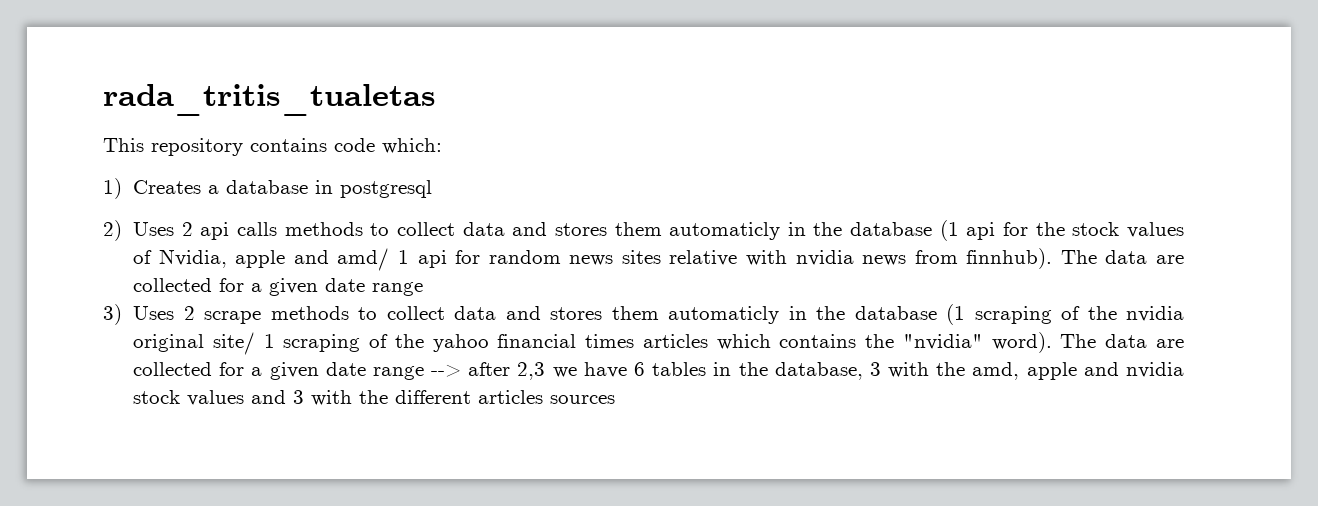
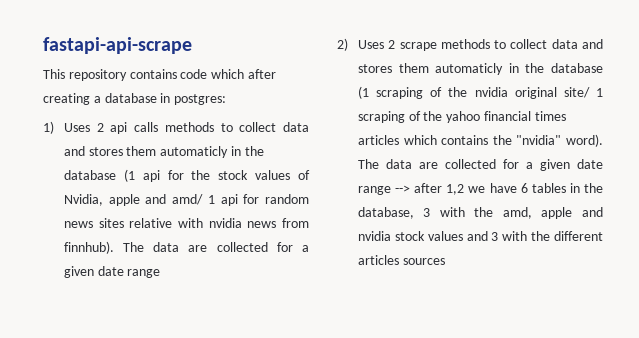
[103,84,436,116] rada_tritis_tualetas -> [43,37,192,54] fastapi-api-scrape
[382,138,442,154] [103,178,202,199] which: // 1) Creates -> [211,69,276,79] [43,93,90,105] which after creating
[340,180,433,198] [103,220,122,241] postgresql // 2) -> [174,94,227,105] [43,121,54,134] postgres: // 1)
[103,304,122,325] 3) -> [337,38,348,51] 2)
[517,362,546,380] 2,3 -> [446,184,465,195] 1,2

